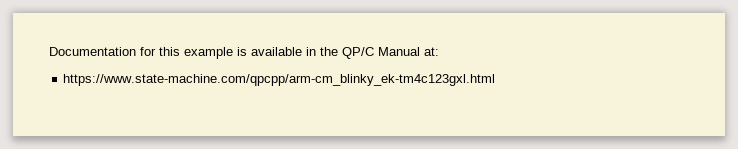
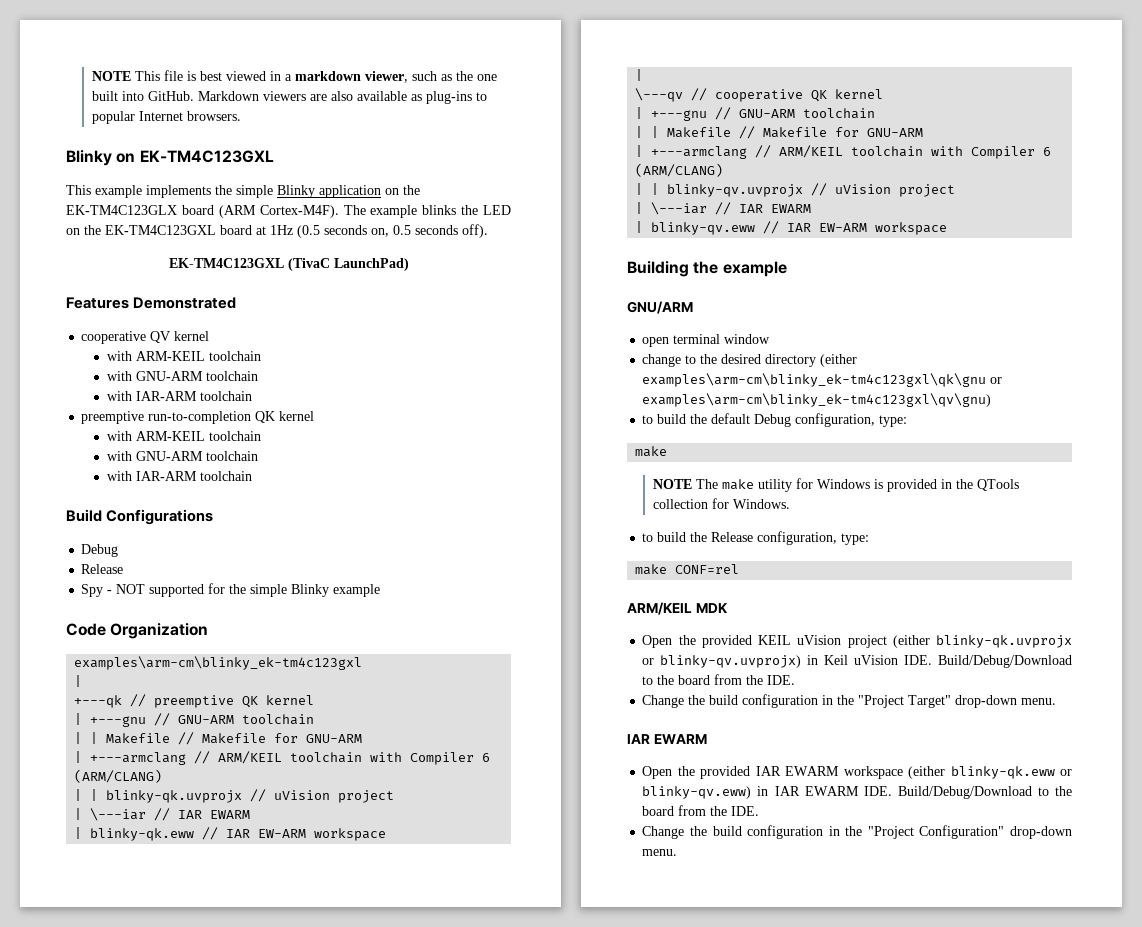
[49,47,439,59] [63,74,496,86] Documentation for this example is available in the QP/C Manual at: // https://www.state-machine.com/qpcpp/arm-cm_blinky_ek-tm4c123gxl.html -> [91,70,497,83] [91,91,487,104] [91,111,241,124] [66,150,274,166] [66,185,420,198] [66,205,511,218] [66,224,488,238] [168,258,409,271] [66,297,237,309] [81,331,210,344] [106,351,261,361] [106,371,258,381] [106,391,252,401] [81,411,315,424] [106,431,261,441] [106,451,258,461] [106,471,252,481] [66,509,214,525] [81,544,119,557] [81,564,124,574] [81,583,381,597] [66,623,209,639] [74,656,363,670] [74,675,83,687] [74,694,315,708] [74,713,315,727] [74,732,363,745] [74,751,491,765] [74,769,163,783] [74,789,395,803] [74,808,251,821] [74,827,387,841] [635,69,644,81] [635,88,884,102] [635,107,876,121] [635,126,924,139] [635,145,1052,159] [635,163,724,177] [635,183,956,197] [635,202,812,215] [635,221,948,235] [627,261,787,277] [627,301,693,314] [642,334,771,347] [642,354,858,367] [642,373,1003,387] [642,393,992,407] [642,413,908,427] [635,446,668,457] [652,478,1019,492] [652,498,790,509] [642,531,870,545] [635,564,740,575] [627,602,728,615] [642,635,1072,648] [642,655,1072,668] [642,674,796,685] [642,694,1057,708] [627,734,707,744] [642,766,1072,779] [642,786,1072,799] [642,805,760,816] [642,825,1072,839] [642,849,678,856] NOTE This file is best viewed in a markdown viewer, such as the one built into GitHub. Markdown viewers are also available as plug-ins to popular Internet browsers. // Blinky on EK-TM4C123GXL // This example implements the simple Blinky application on the EK-TM4C123GLX board (ARM Cortex-M4F). The example blinks the LED on the EK-TM4C123GXL board at 1Hz (0.5 seconds on, 0.5 seconds off). // EK-TM4C123GXL (TivaC LaunchPad) // Features Demonstrated // cooperative QV kernel // with ARM-KEIL toolchain // with GNU-ARM toolchain // with IAR-ARM toolchain // preemptive run-to-completion QK kernel // with ARM-KEIL toolchain // with GNU-ARM toolchain // with IAR-ARM toolchain // Build Configurations // Debug // Release // Spy - NOT supported for the simple Blinky example // Code Organization // examples\arm-cm\blinky_ek-tm4c123gxl // | // +---qk // preemptive QK kernel // | +---gnu // GNU-ARM toolchain // | | Makefile // Makefile for GNU-ARM // | +---armclang // ARM/KEIL toolchain with Compiler 6 (ARM/CLANG) // | | blinky-qk.uvprojx // uVision project // | \---iar // IAR EWARM // | blinky-qk.eww // IAR EW-ARM workspace // | // \---qv // cooperative QK kernel // | +---gnu // GNU-ARM toolchain // | | Makefile // Makefile for GNU-ARM // | +---armclang // ARM/KEIL toolchain with Compiler 6 (ARM/CLANG) // | | blinky-qv.uvprojx // uVision project // | \---iar // IAR EWARM // | blinky-qv.eww // IAR EW-ARM workspace // Building the example // GNU/ARM // open terminal window // change to the desired directory (either examples\arm-cm\blinky_ek-tm4c123gxl\qk\gnu or examples\arm-cm\blinky_ek-tm4c123gxl\qv\gnu) // to build the default Debug configuration, type: // make // NOTE The make utility for Windows is provided in the QTools collection for Windows. // to build the Release configuration, type: // make CONF=rel // ARM/KEIL MDK // Open the provided KEIL uVision project (either blinky-qk.uvprojx or blinky-qv.uvprojx) in Keil uVision IDE. Build/Debug/Download to the board from the IDE. // Change the build configuration in the "Project Target" drop-down menu. // IAR EWARM // Open the provided IAR EWARM workspace (either blinky-qk.eww or blinky-qv.eww) in IAR EWARM IDE. Build/Debug/Download to the board from the IDE. // Change the build configuration in the "Project Configuration" drop-down menu.

